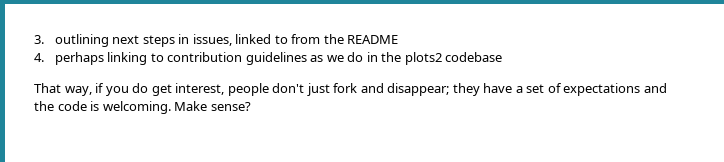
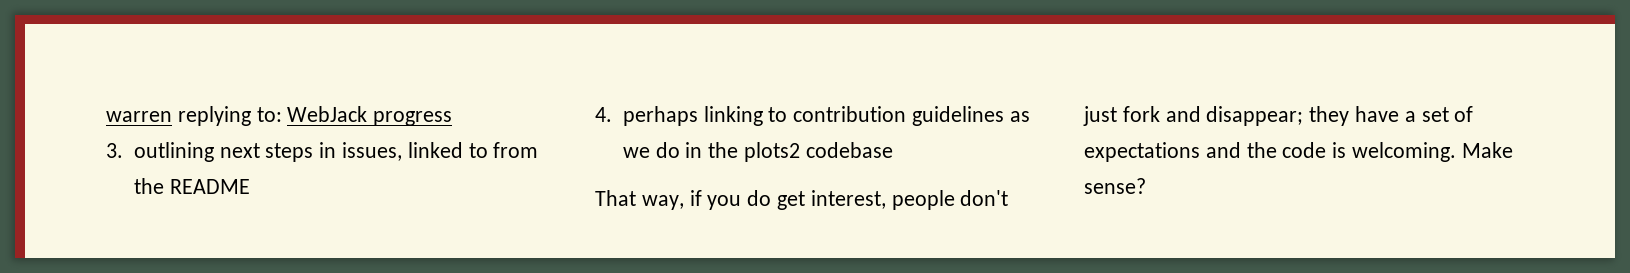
(34, 39) none -> [106,106,453,126] warren replying to: WebJack progress //

